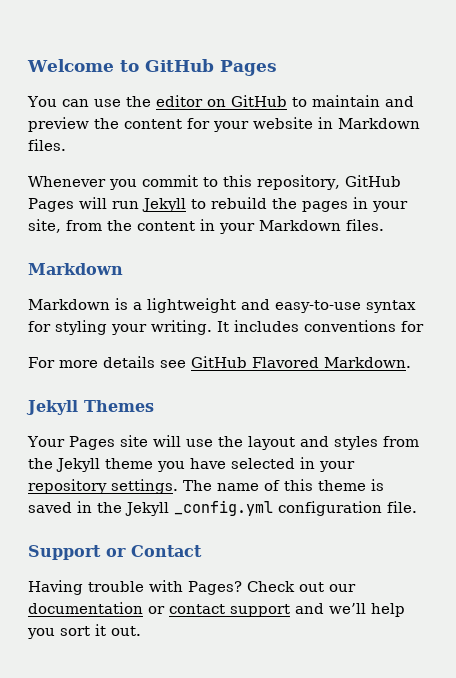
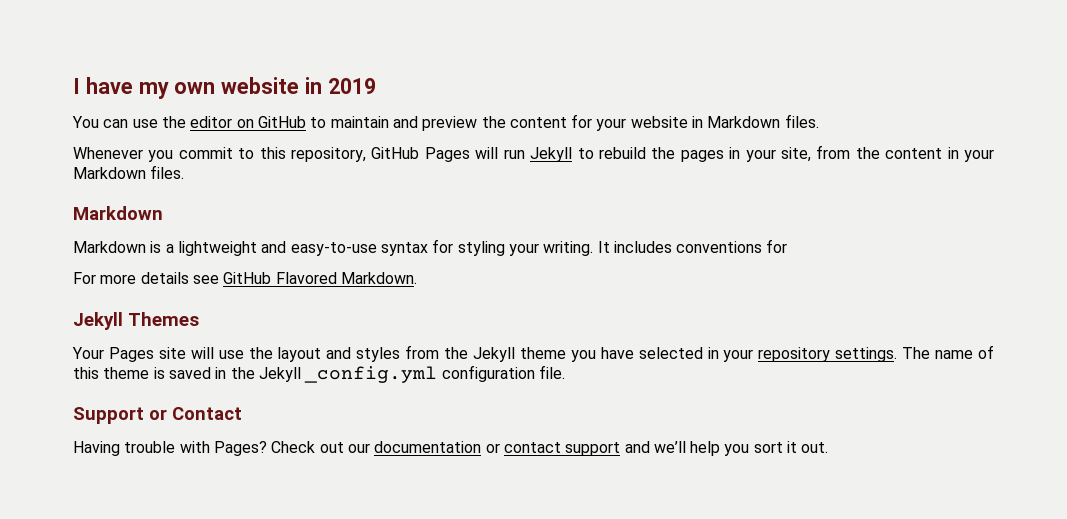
[27,59,277,76] Welcome to GitHub Pages -> [73,77,376,99] I have my own website in 2019

